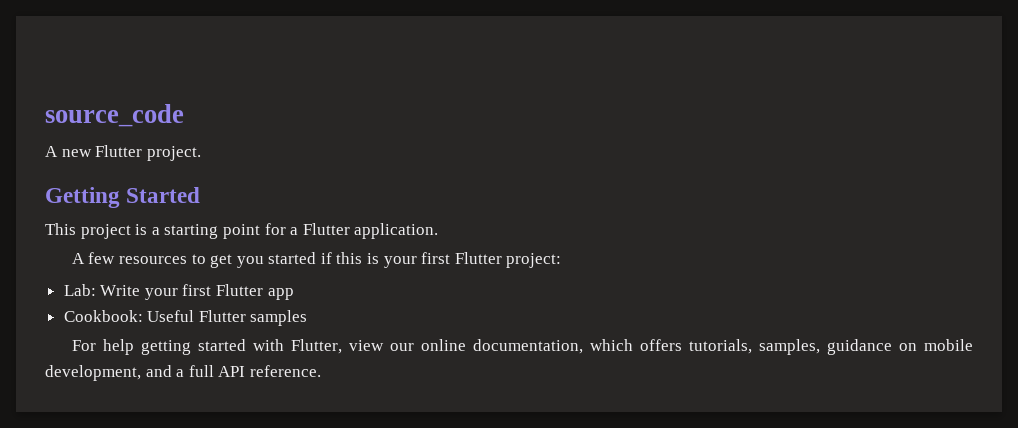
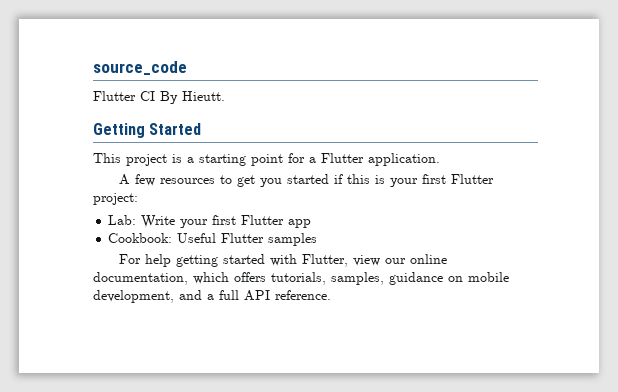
[45,145,201,161] A new Flutter project. -> [93,91,225,104] Flutter CI By Hieutt.

